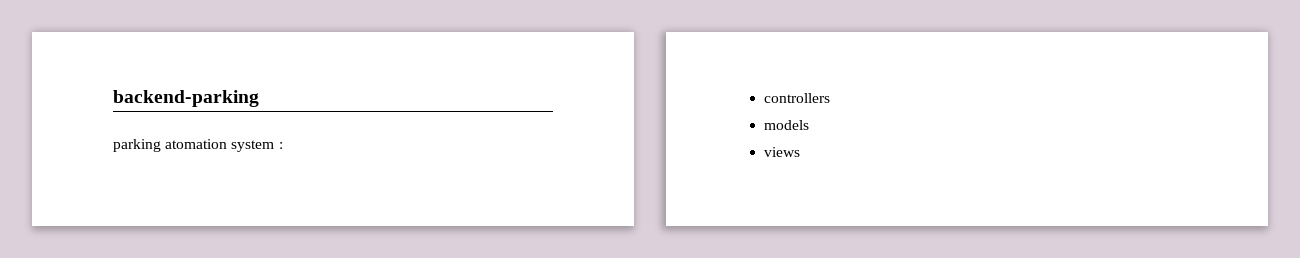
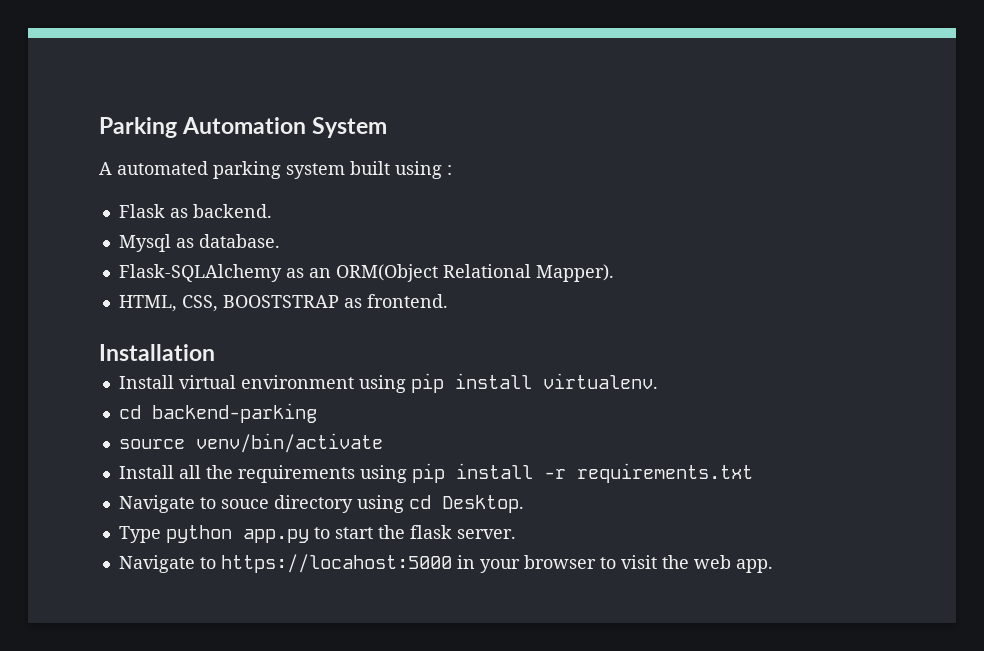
[113,90,259,107] [113,139,283,152] [764,93,831,103] [764,120,810,130] [764,147,801,157] backend-parking // parking atomation system : // controllers // models // views -> [99,117,388,138] [99,161,452,179] [118,204,272,218] [118,234,280,252] [118,264,614,282] [118,294,448,312] [99,344,215,361] [118,373,658,393] [118,403,317,423] [118,433,383,453] [118,463,753,483] [118,495,524,513] [118,525,516,543] [118,554,773,573] Parking Automation System // A automated parking system built using : // Flask as backend. // Mysql as database. // Flask-SQLAlchemy as an ORM(Object Relational Mapper). // HTML, CSS, BOOSTSTRAP as frontend. // Installation // Install virtual environment using pip install virtualenv. // cd backend-parking // source venv/bin/activate // Install all the requirements using pip install -r requirements.txt // Navigate to souce directory using cd Desktop. // Type python app.py to start the flask server. // Navigate to https://locahost:5000 in your browser to visit the web app.

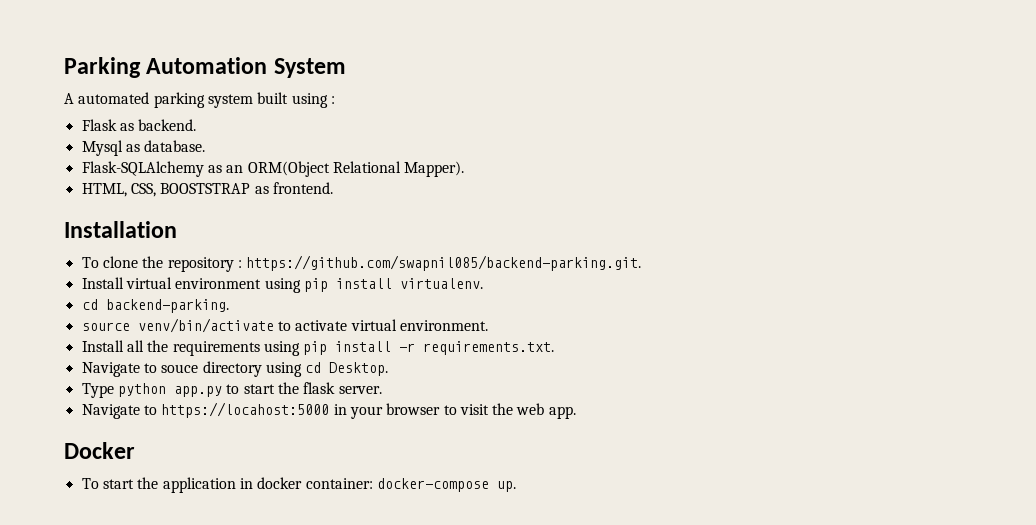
(215, 352) none -> [81,255,642,272] // To clone the repository : https://github.com/swapnil085/backend-parking.git.
[151,403,317,423] backend-parking -> [105,299,229,313] backend-parking.
(383, 443) none -> [277,319,488,331] to activate virtual environment.
[576,463,753,483] requirements.txt -> [423,341,555,355] requirements.txt.
(773, 566) none -> [64,442,135,459] [81,477,516,493] // Docker // To start the application in docker container: docker-compose up.

